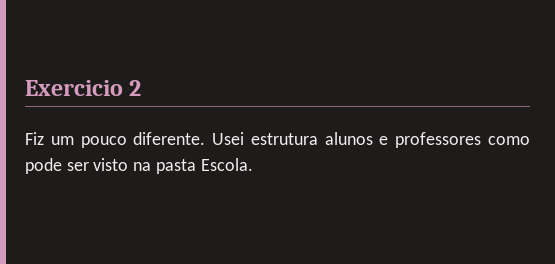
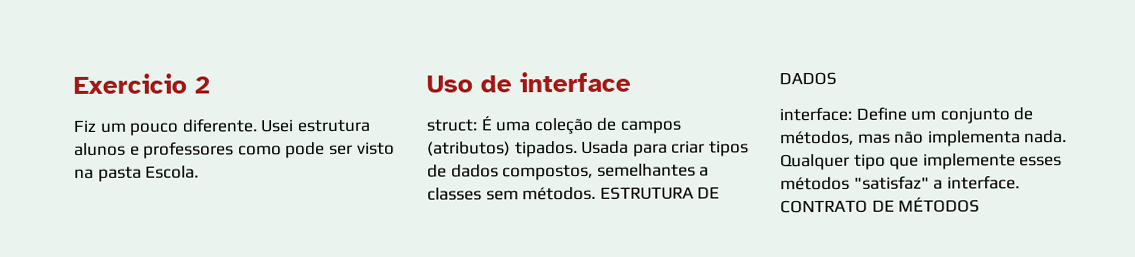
(253, 164) none -> [426,71,631,93] [426,115,682,135] [427,140,749,158] [427,163,710,181] [427,186,721,201] [779,71,837,86] [779,106,1034,124] [780,129,1068,147] [780,153,1063,171] [780,175,1020,191] [780,196,981,214] // Uso de interface // struct: É uma coleção de campos (atributos) tipados. Usada para criar tipos de dados compostos, semelhantes a classes sem métodos. ESTRUTURA DE DADOS // interface: Define um conjunto de métodos, mas não implementa nada. Qualquer tipo que implemente esses métodos "satisfaz" a interface. CONTRATO DE MÉTODOS

